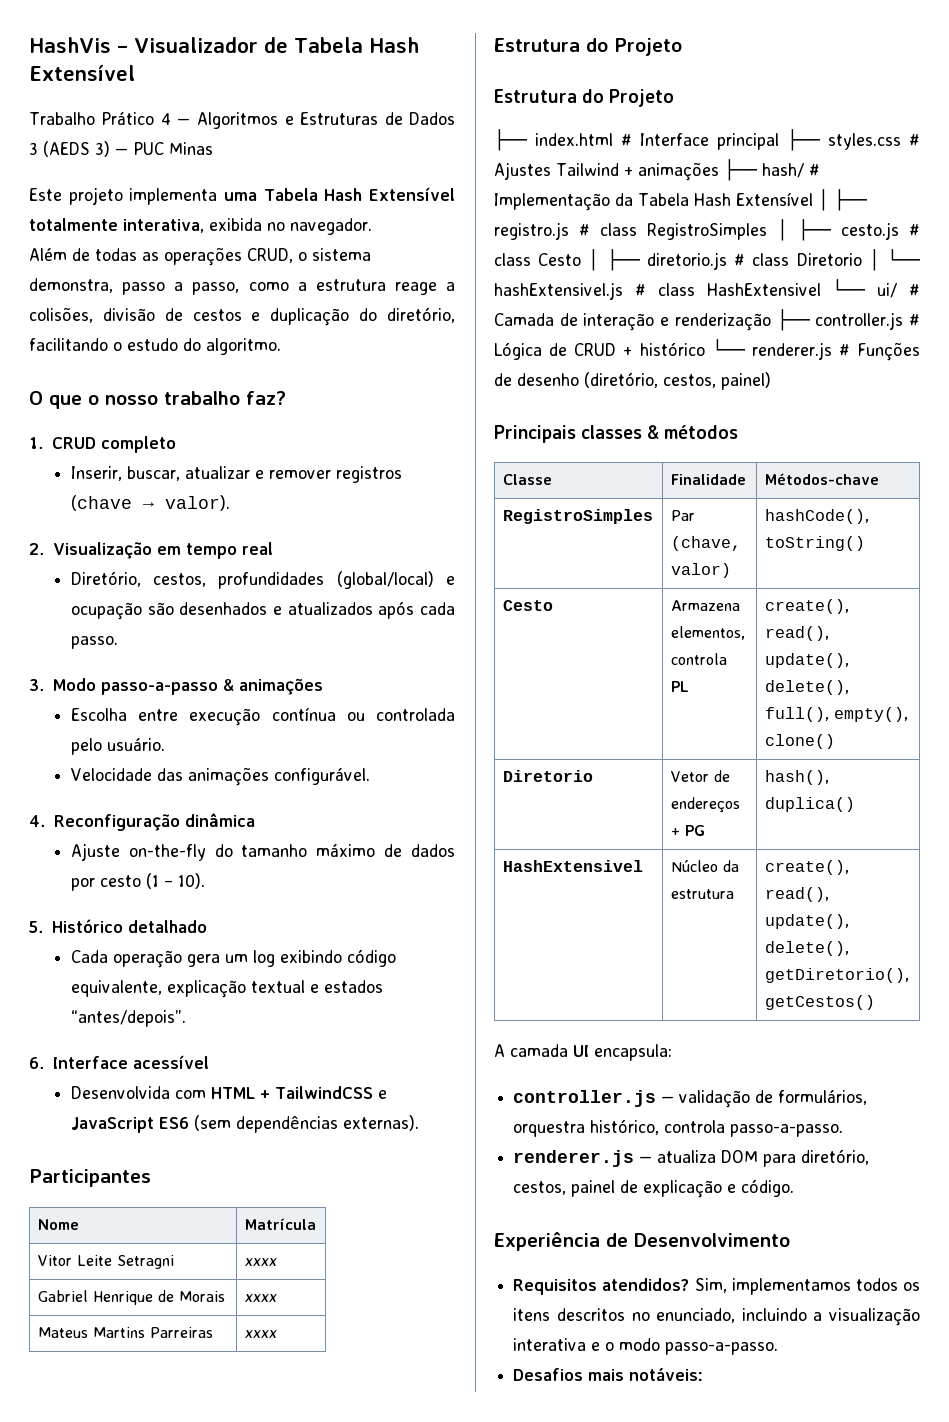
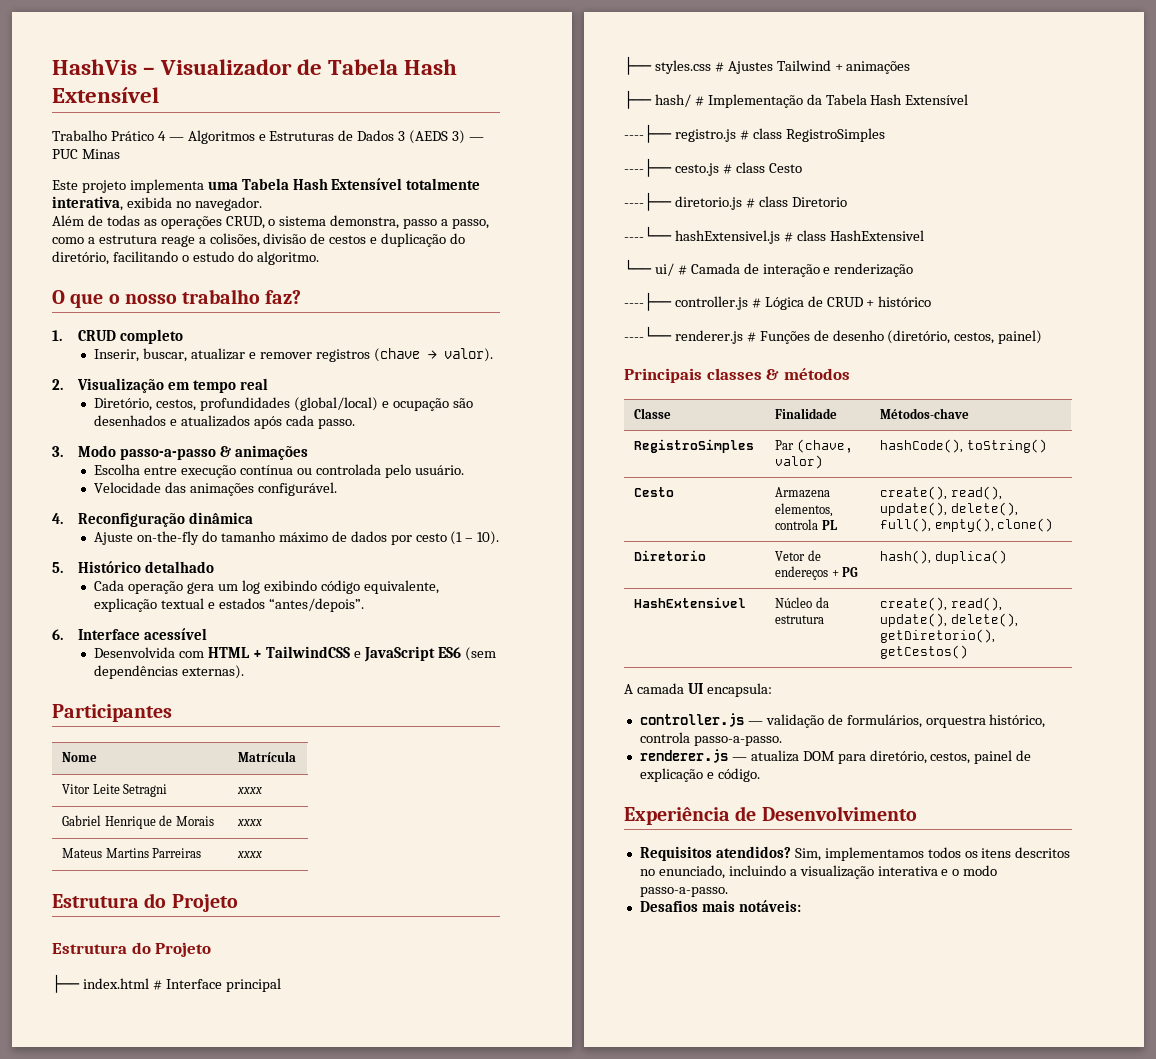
(779, 141) none -> (281, 985) //
(719, 171) none -> (911, 67) //
[817,189,868,211] │ ├── -> [624,124,672,143] // ----├──
[777,219,832,241] │ ├── -> [624,158,672,177] // ----├──
[588,249,641,271] │ ├── -> [624,192,672,211] // ----├──
[868,249,921,271] │ └── -> [624,226,672,241] // ----└──
(821, 289) none -> (924, 235) //
[776,309,811,331] ├── -> [624,292,672,311] // ----├──
[711,339,746,356] └── -> [624,326,672,341] // ----└──

